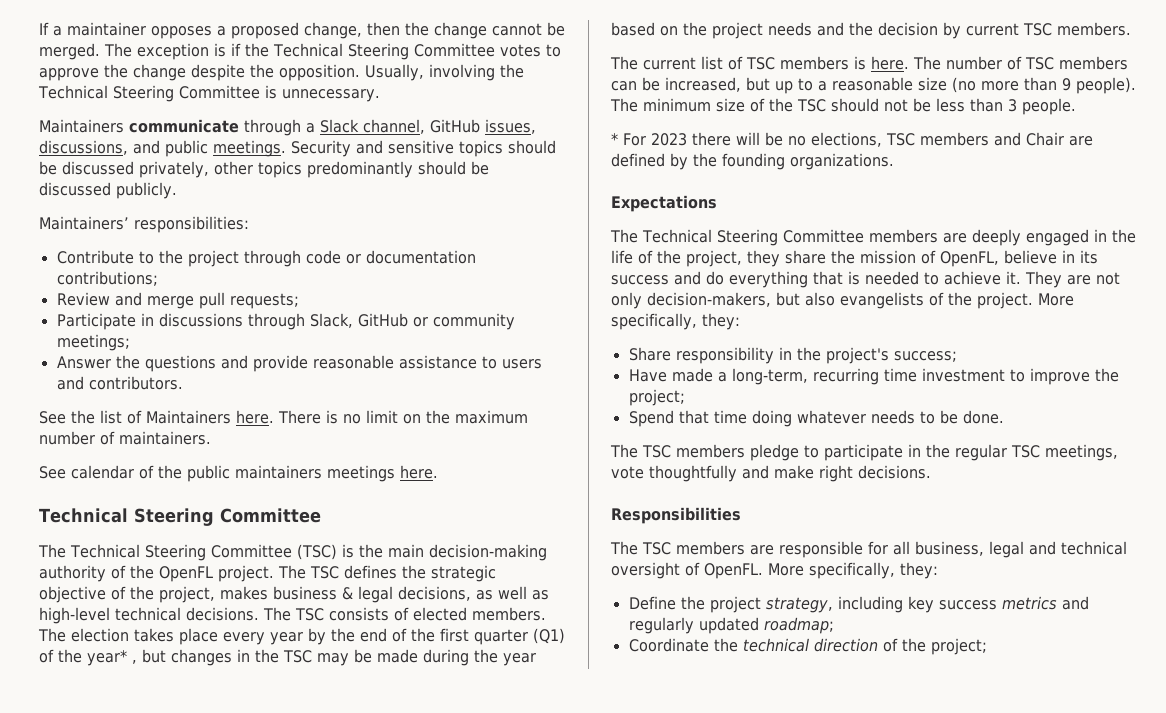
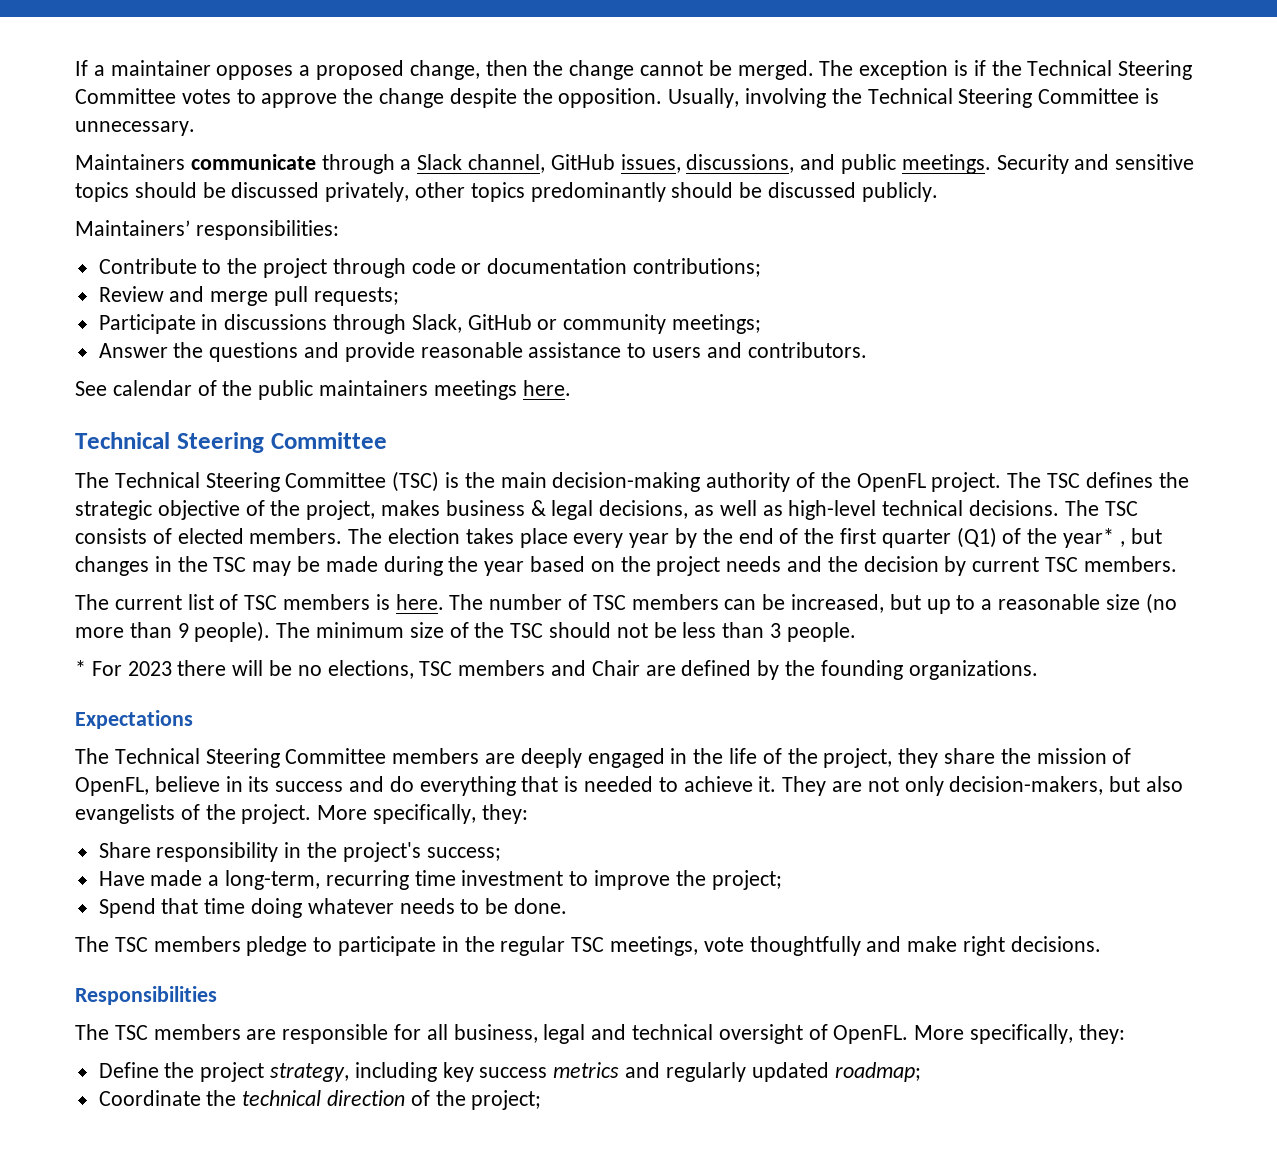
[39,410,528,424] [39,431,211,445] // See the list of Maintainers here. There is no limit on the maximum number of maintainers. -> (867, 350) none

